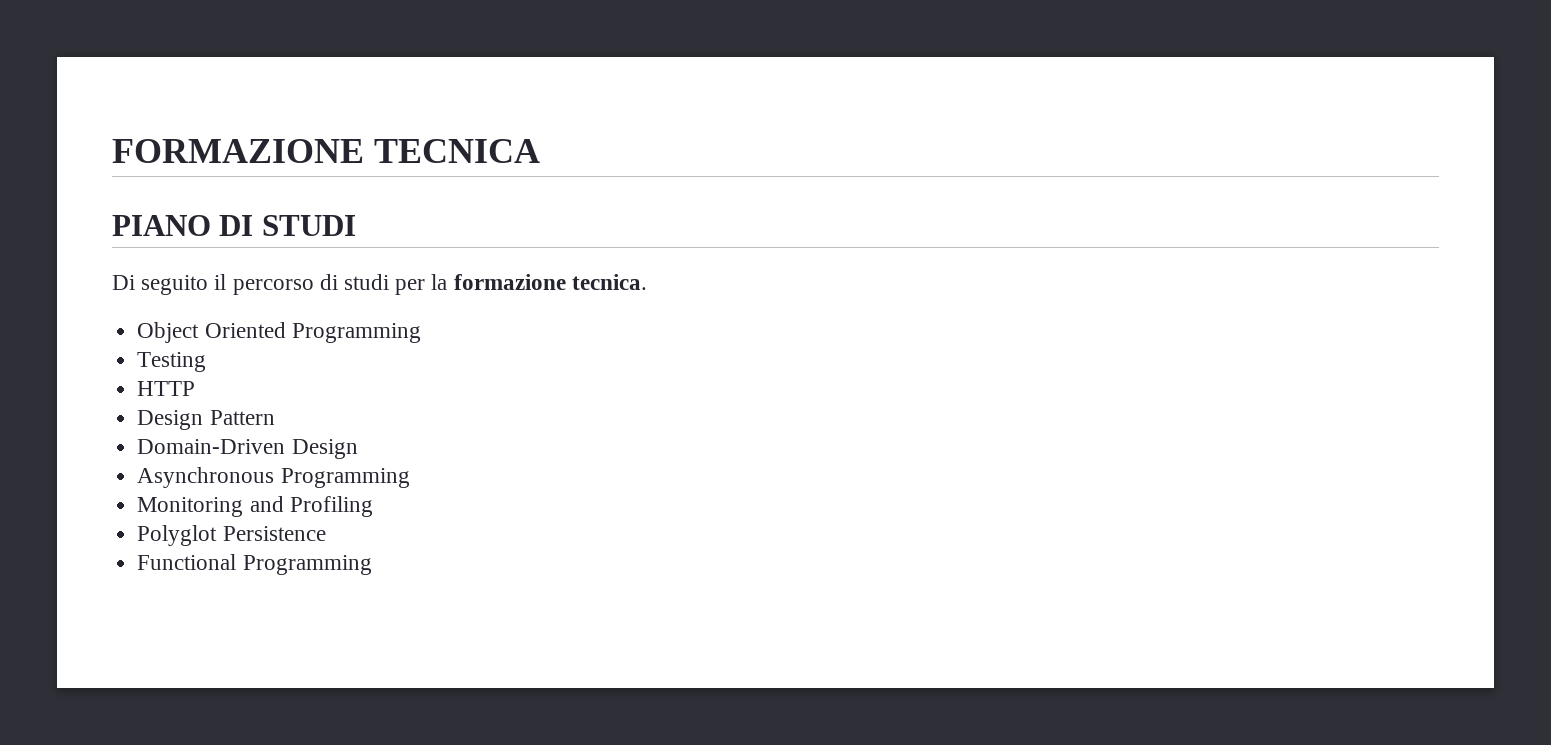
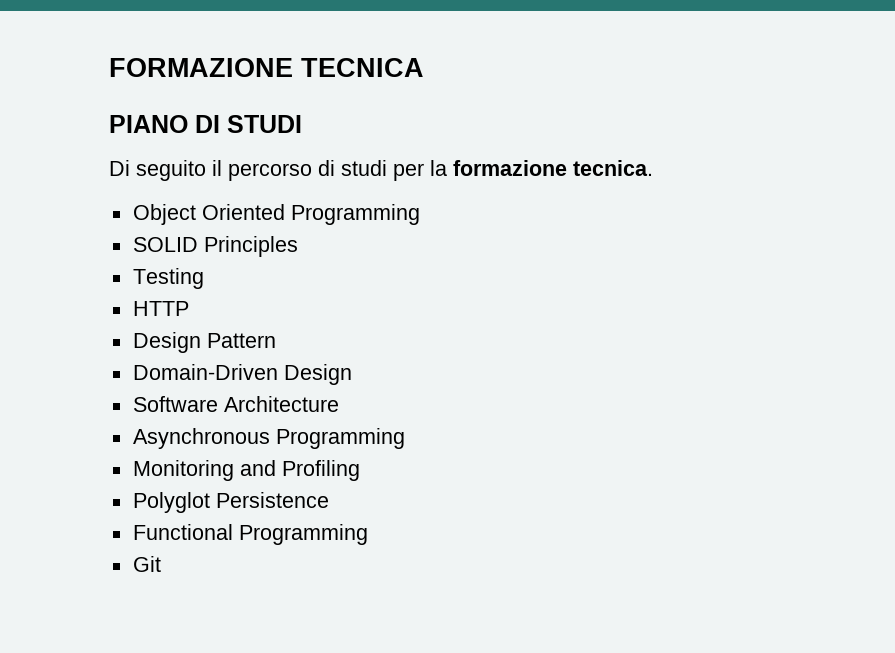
(421, 333) none -> [132,236,298,257] // SOLID Principles
(358, 449) none -> [132,396,339,412] // Software Architecture
(372, 565) none -> [132,556,161,572] // Git

